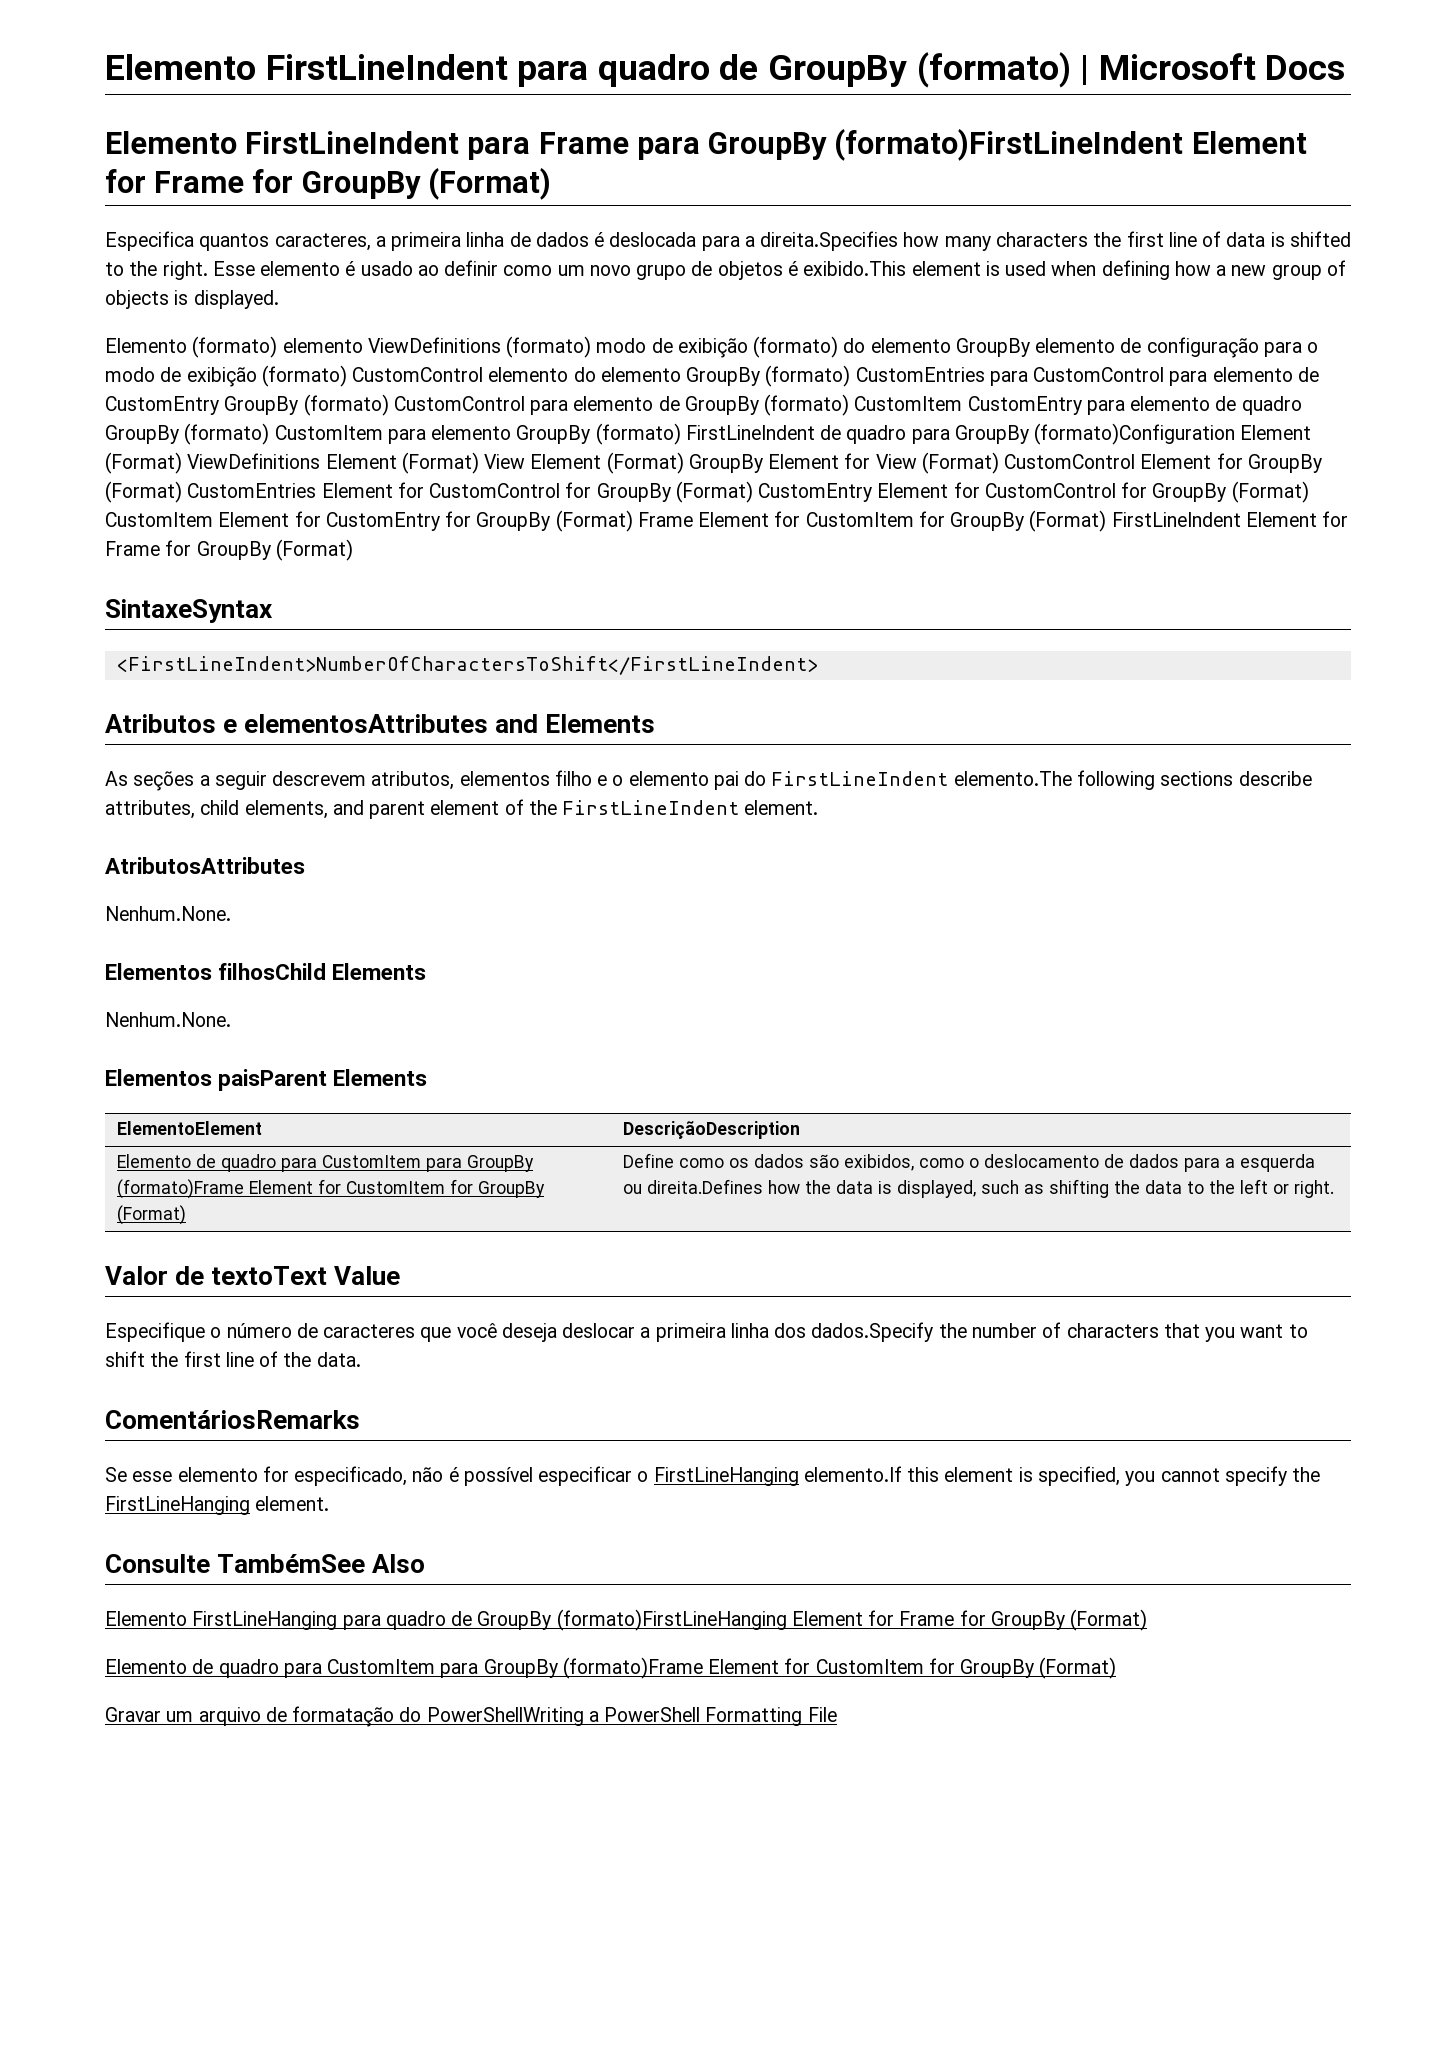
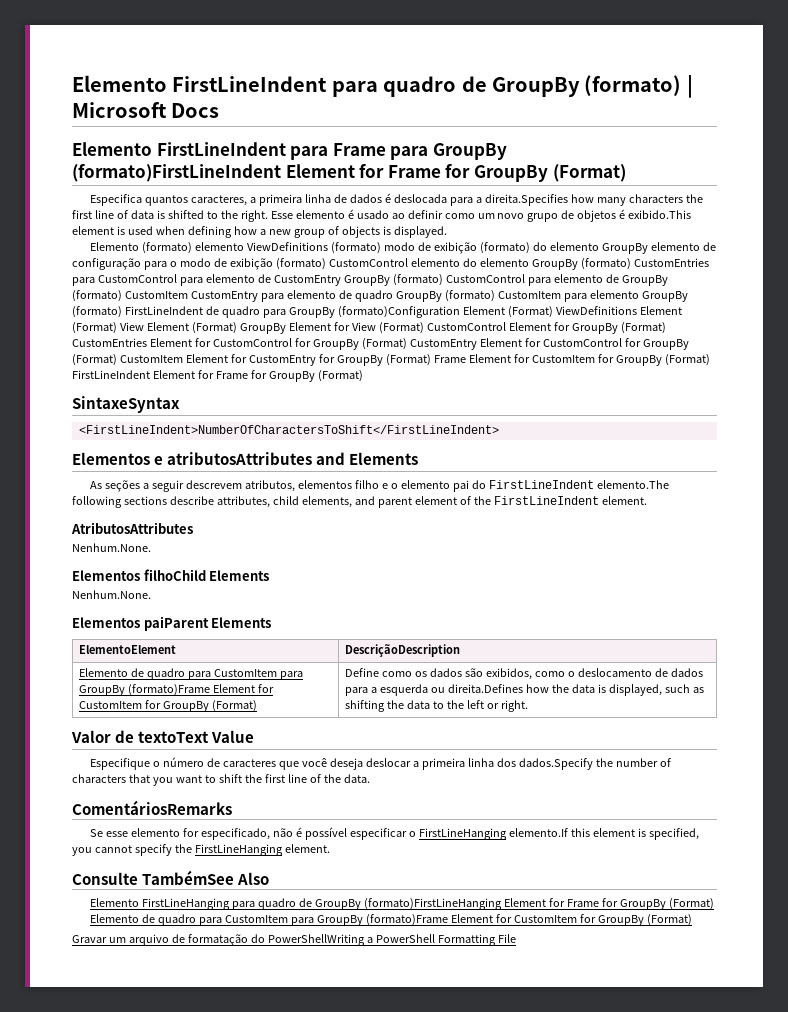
[105,714,489,733] Atributos e elementosAttributes -> [72,452,313,465] Elementos e atributosAttributes
[218,963,327,980] filhosChild -> [143,569,206,581] filhoChild
[218,1069,328,1091] paisParent -> [143,616,209,631] paiParent

